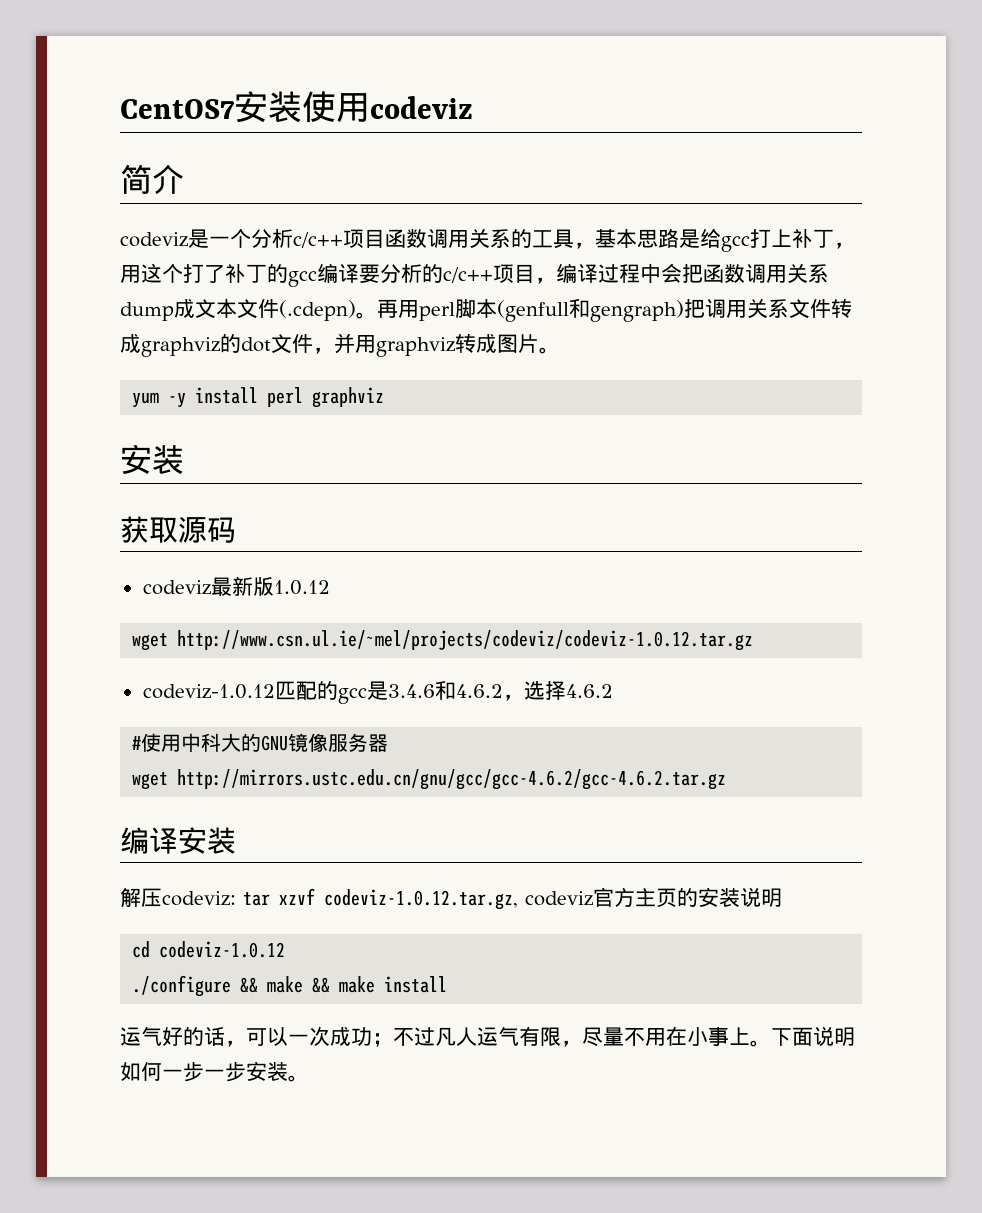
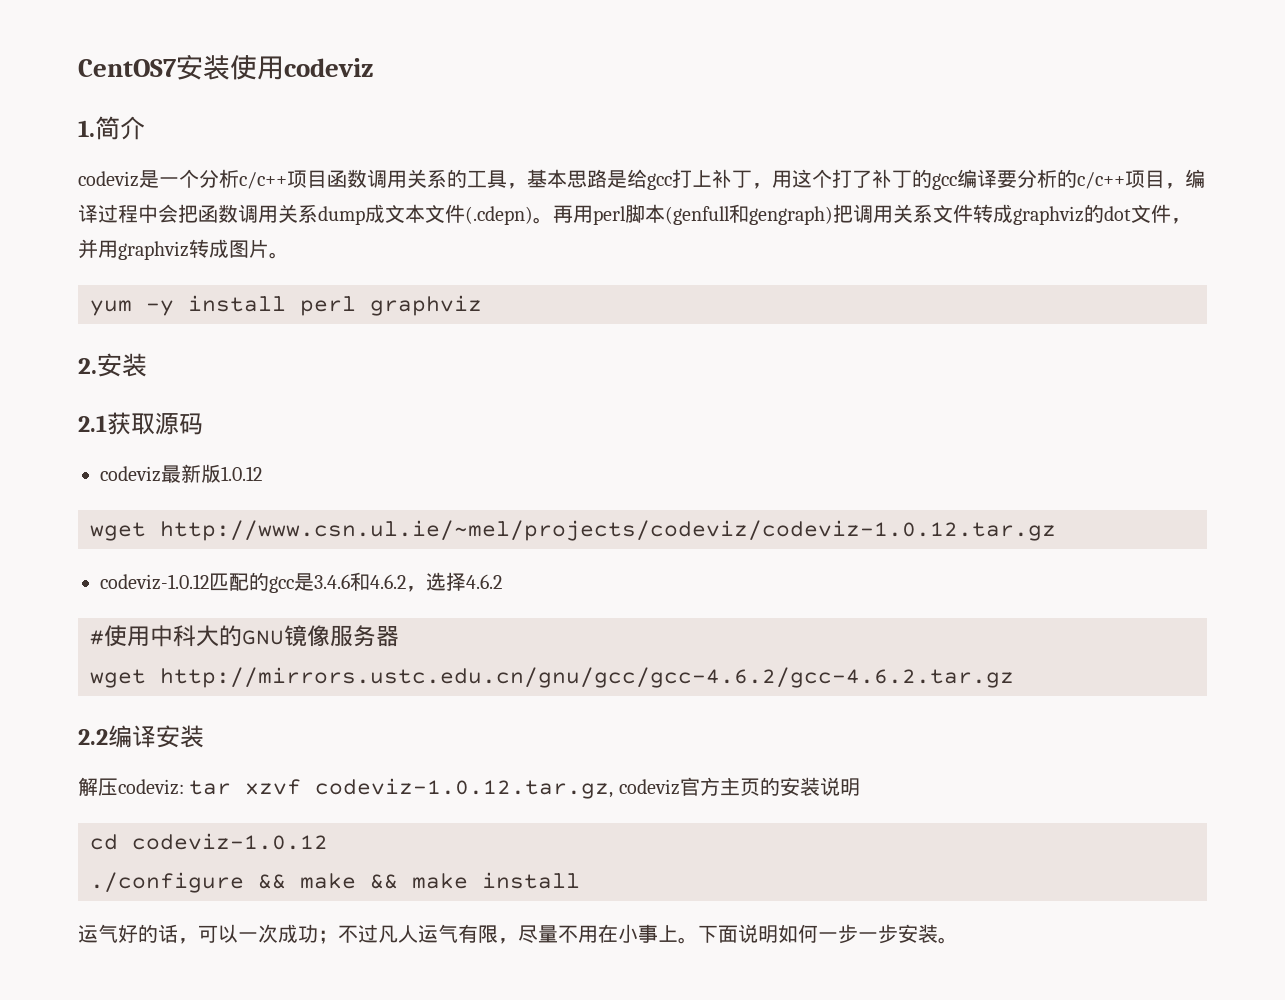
(473, 107) none -> [78,120,95,137] 1.
[120,444,184,474] 安装 // -> [78,353,147,377] [78,415,107,432] 2.安装 // 2.1
(727, 779) none -> [78,729,108,745] 2.2

